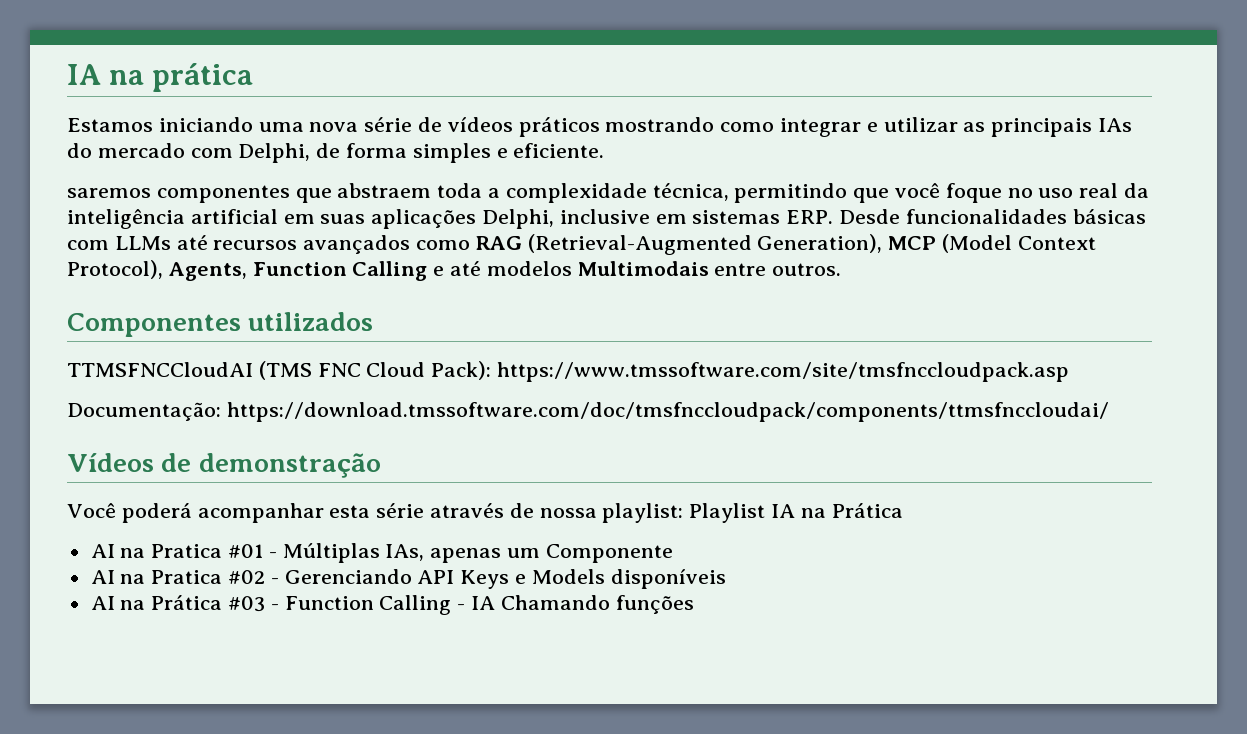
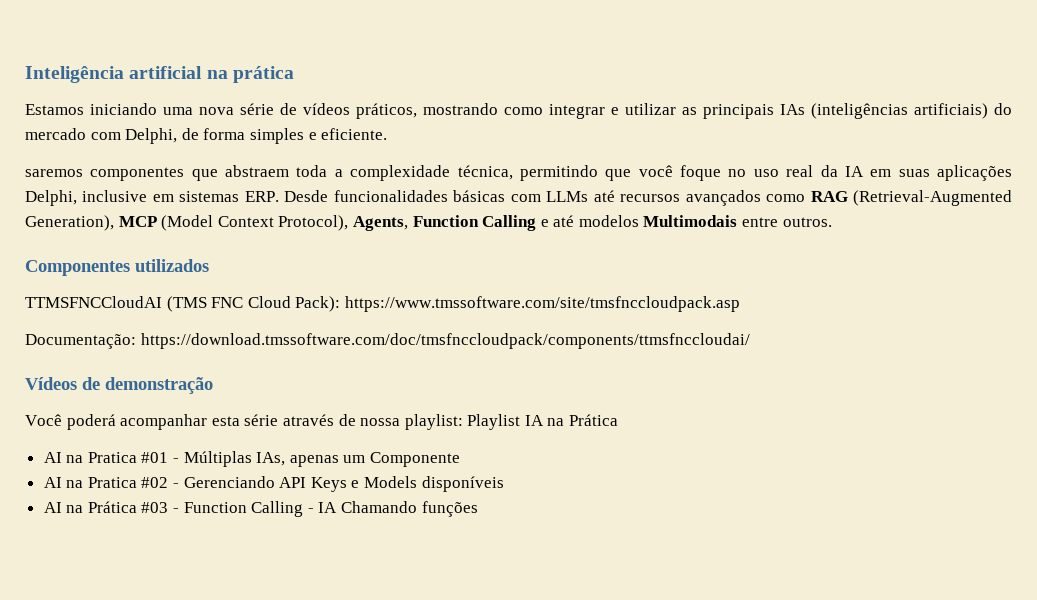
[67,64,101,85] IA -> [25,66,203,83] Inteligência artificial
[518,117,600,137] práticos -> [356,103,417,119] práticos,
(1133, 125) none -> [811,103,988,119] (inteligências artificiais)
[67,209,278,229] inteligência artificial -> [844,166,864,177] IA

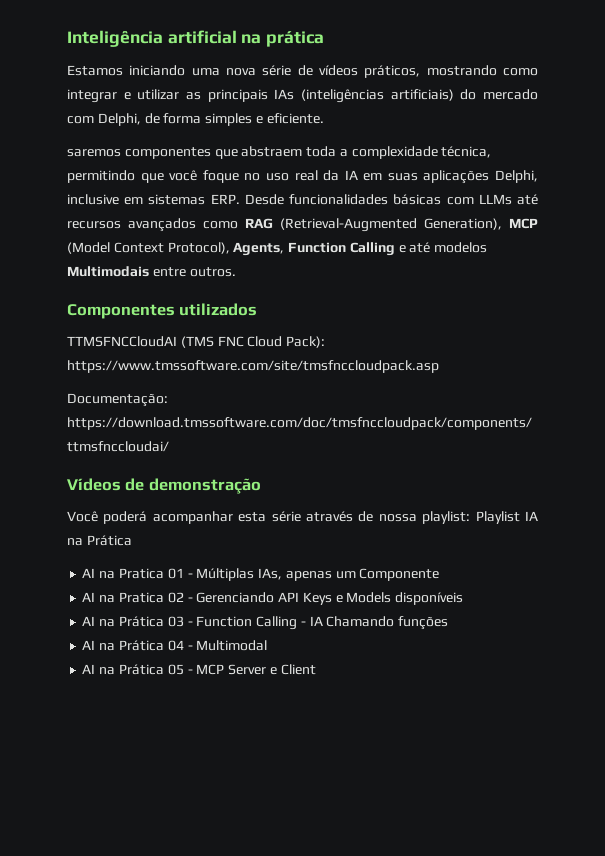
[141,452,169,463] #01 -> [167,568,184,579] 01
[141,477,169,488] #02 -> [167,592,184,603] 02
[141,502,169,513] #03 -> [167,616,184,627] 03
(478, 509) none -> [82,640,268,651] [82,664,316,675] // AI na Prática 04 - Multimodal // AI na Prática 05 - MCP Server e Client

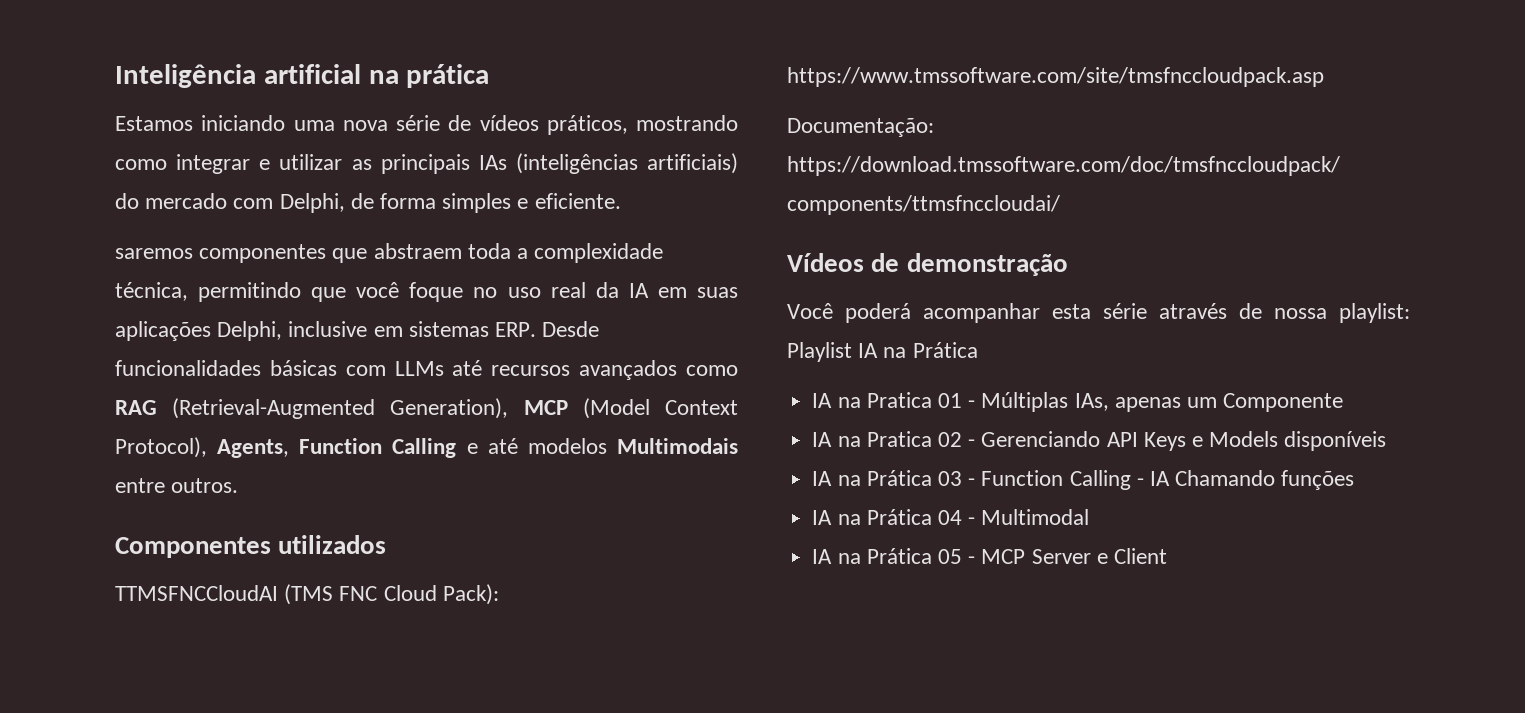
[82,568,96,578] AI -> [812,393,833,408] IA
[82,592,96,602] AI -> [812,432,833,447] IA
[82,616,96,626] AI -> [812,471,833,486] IA
[82,640,96,650] AI -> [812,510,833,525] IA
[82,664,96,674] AI -> [812,549,833,564] IA

